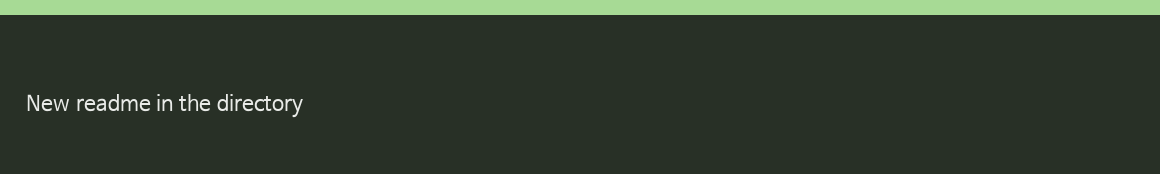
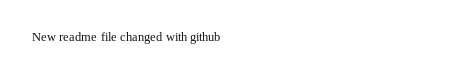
[156,94,303,118] in the directory -> [100,32,220,44] file changed with github

